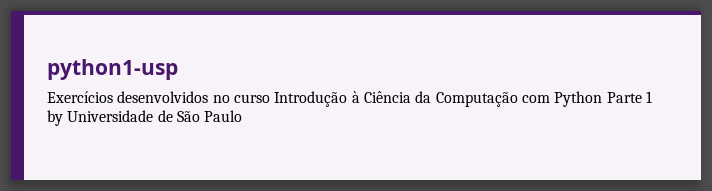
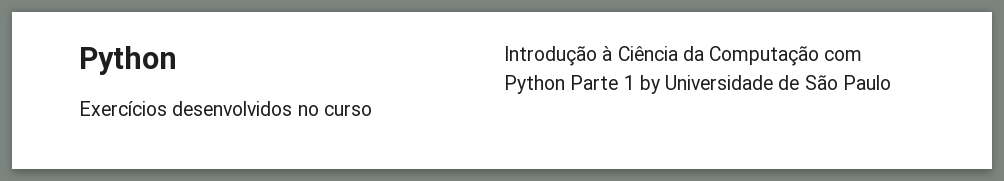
[47,59,178,80] python1-usp -> [79,46,177,75] Python

